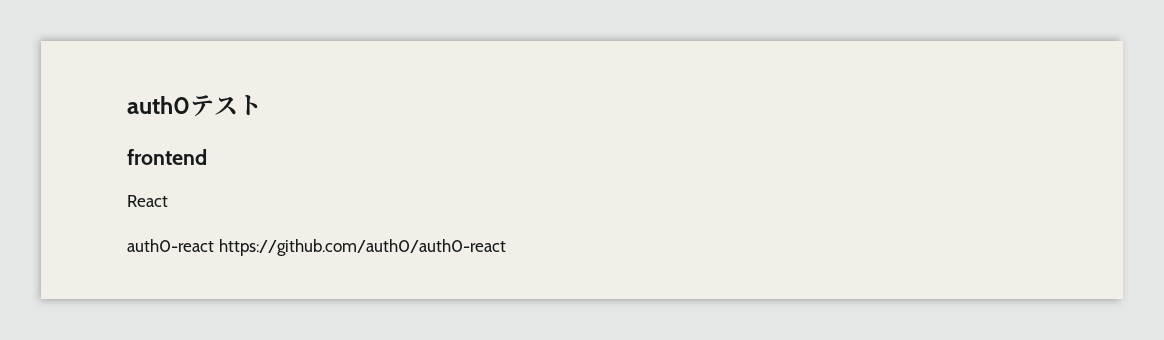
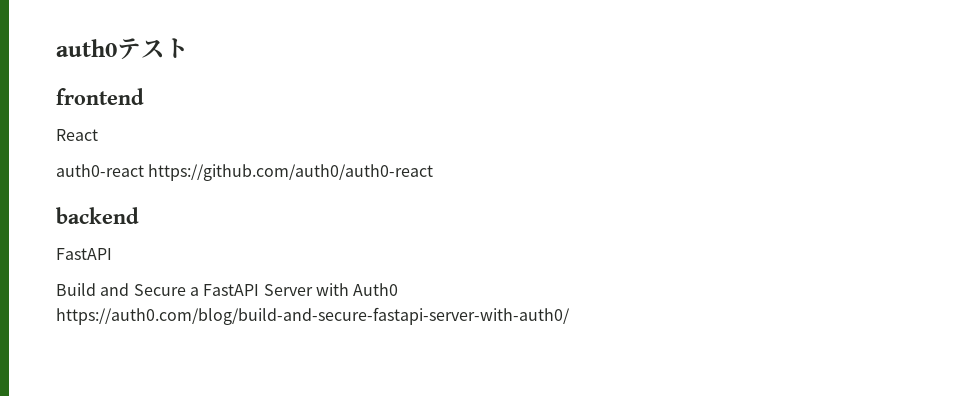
(506, 247) none -> [56,207,139,224] [56,248,112,260] [56,283,399,296] [56,307,570,325] // backend // FastAPI // Build and Secure a FastAPI Server with Auth0 https://auth0.com/blog/build-and-secure-fastapi-server-with-auth0/

